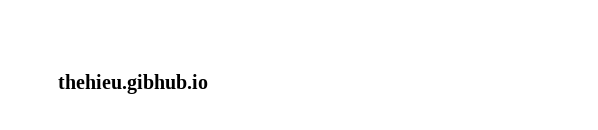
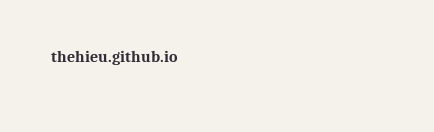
[58,74,208,94] thehieu.gibhub.io -> [51,50,178,65] thehieu.github.io

